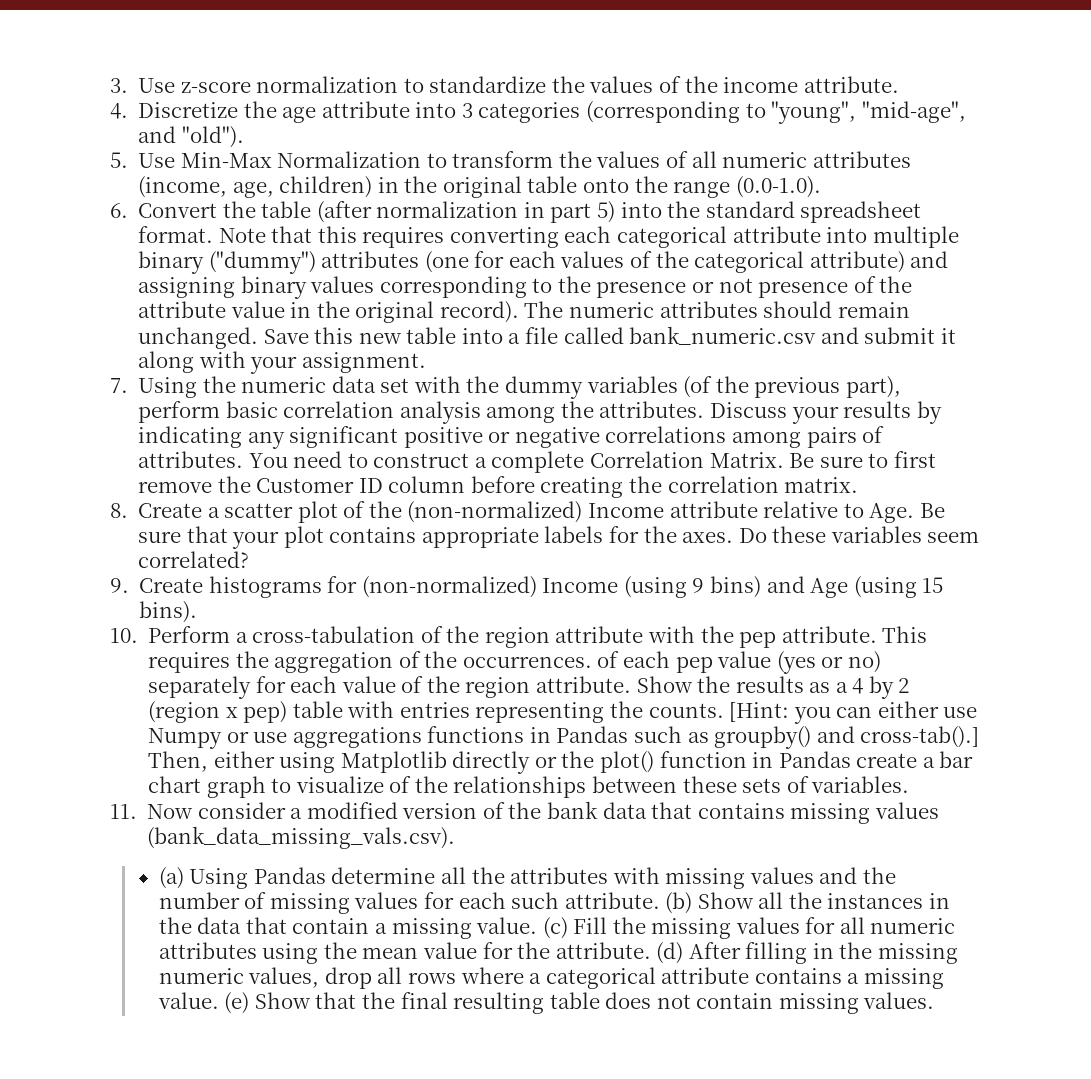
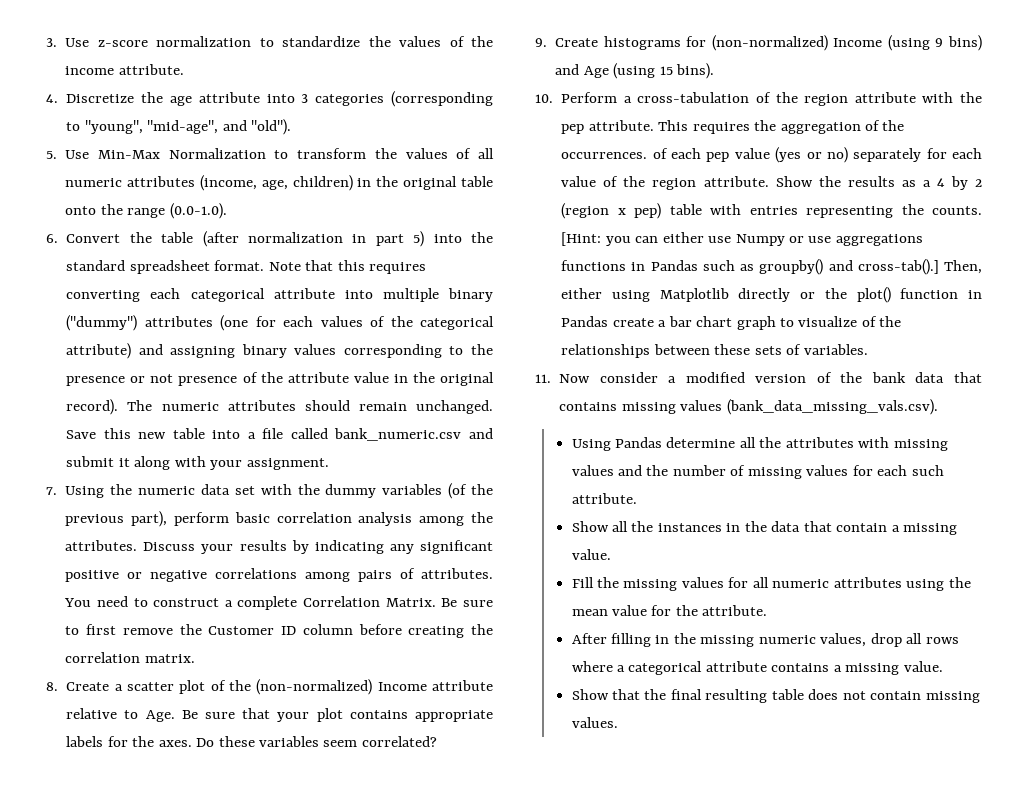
[158,867,184,889] (a) -> (938, 407) none
[665,892,693,914] (b) -> (637, 498) //
[542,917,568,939] (c) -> (611, 554) //
[656,942,684,964] (d) -> (768, 610) //
[224,992,250,1014] (e) -> (943, 666) //

